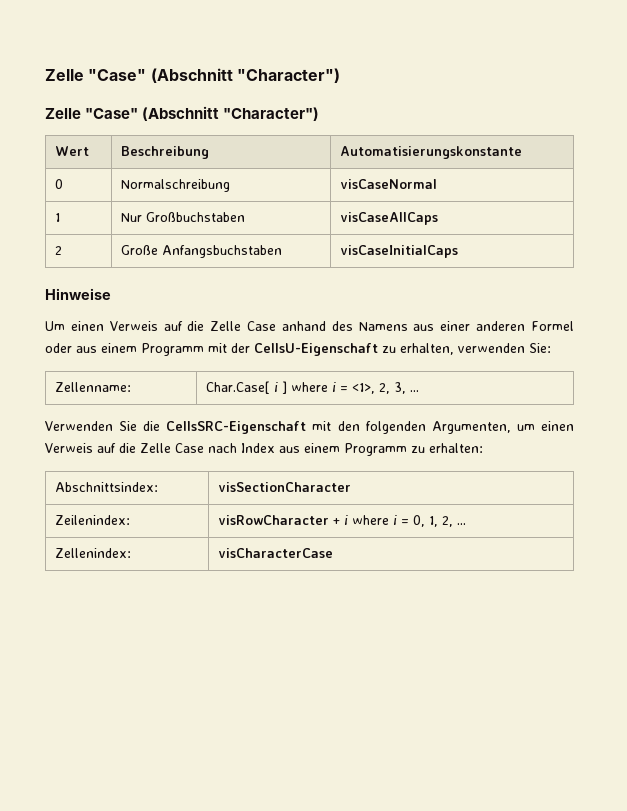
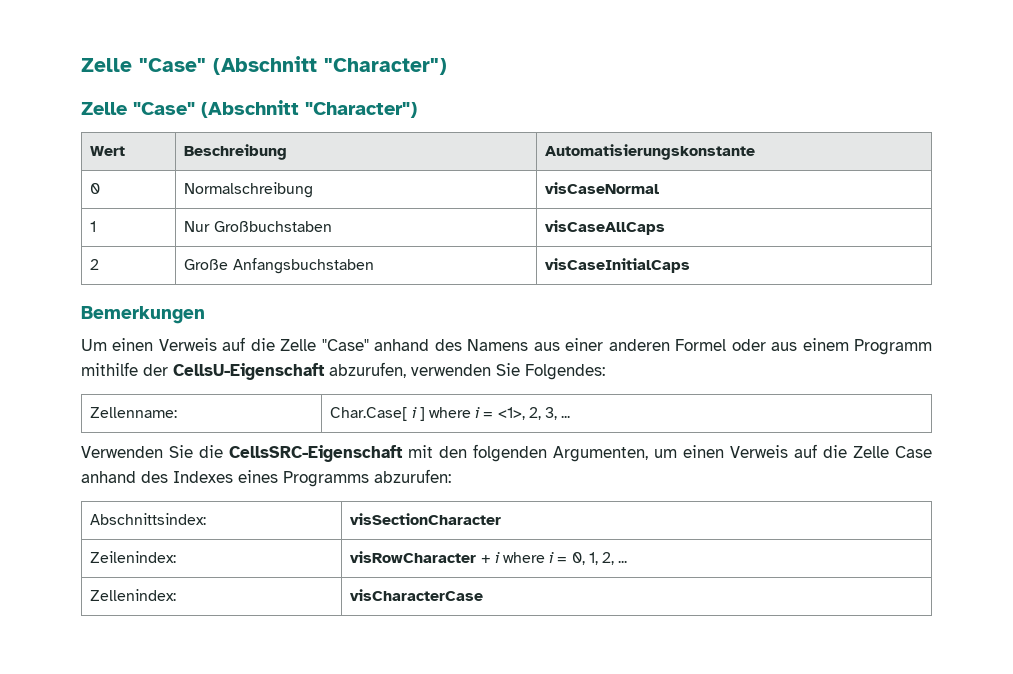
[45,288,111,300] Hinweise -> [81,306,205,324] Bemerkungen
[247,321,277,331] Case -> [321,339,369,351] "Case"
[208,343,227,353] mit -> [81,362,138,376] mithilfe
[382,343,551,355] zu erhalten, verwenden Sie: -> [329,362,605,380] abzurufen, verwenden Sie Folgendes:
[208,443,483,456] nach Index aus einem Programm zu erhalten: -> [81,469,451,487] anhand des Indexes eines Programms abzurufen:

